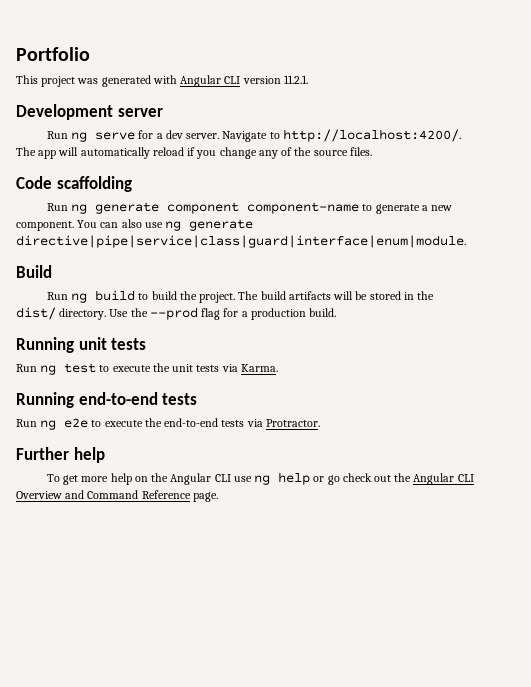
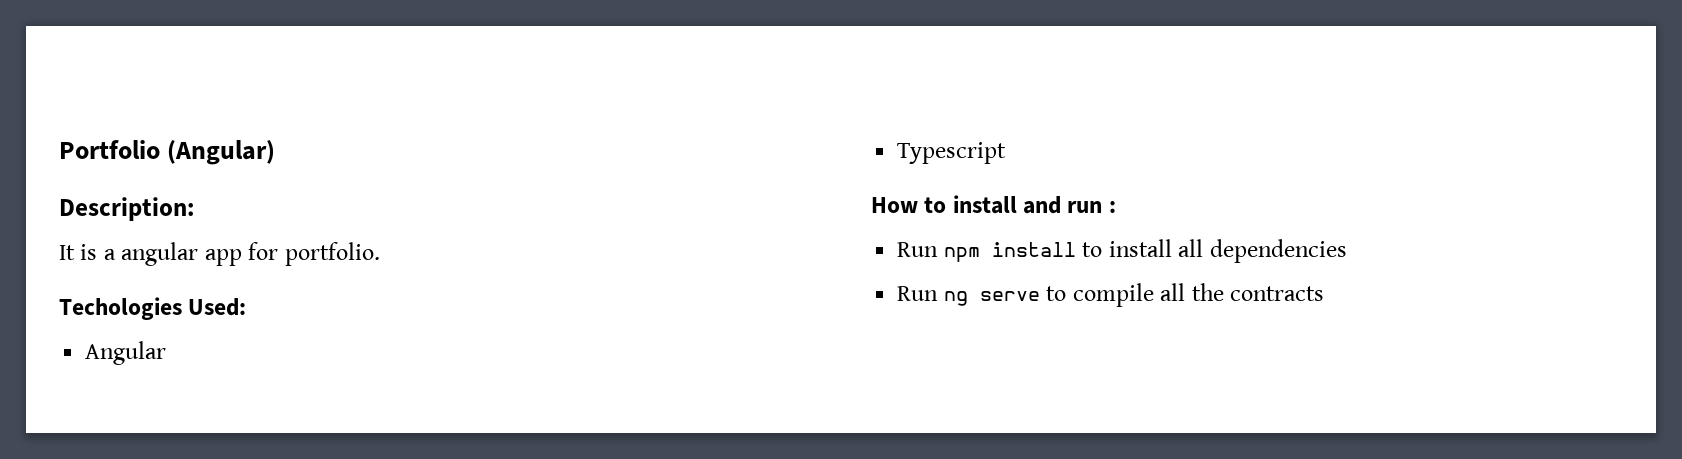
[16,75,308,87] [16,104,163,120] [46,129,461,142] [16,147,372,159] [16,176,132,192] [46,202,453,214] [16,219,254,231] [16,235,466,248] [16,265,52,278] [46,290,435,303] [16,307,337,320] [16,337,147,353] [16,363,278,375] [16,392,198,408] [16,418,320,430] [16,447,105,463] [46,472,474,485] [16,490,218,502] // This project was generated with Angular CLI version 11.2.1. // Development server // Run ng serve for a dev server. Navigate to http://localhost:4200/. The app will automatically reload if you change any of the source files. // Code scaffolding // Run ng generate component component-name to generate a new component. You can also use ng generate directive|pipe|service|class|guard|interface|enum|module. // Build // Run ng build to build the project. The build artifacts will be stored in the dist/ directory. Use the --prod flag for a production build. // Running unit tests // Run ng test to execute the unit tests via Karma. // Running end-to-end tests // Run ng e2e to execute the end-to-end tests via Protractor. // Further help // To get more help on the Angular CLI use ng help or go check out the Angular CLI Overview and Command Reference page. -> [167,140,276,165] [59,197,195,221] [59,242,380,266] [59,297,247,320] [85,341,167,365] [897,142,1007,164] [871,195,1116,214] [897,239,1347,263] [897,283,1325,307] (Angular) // Description: // It is a angular app for portfolio. // Techologies Used: // Angular // Typescript // How to install and run : // Run npm install to install all dependencies // Run ng serve to compile all the contracts

